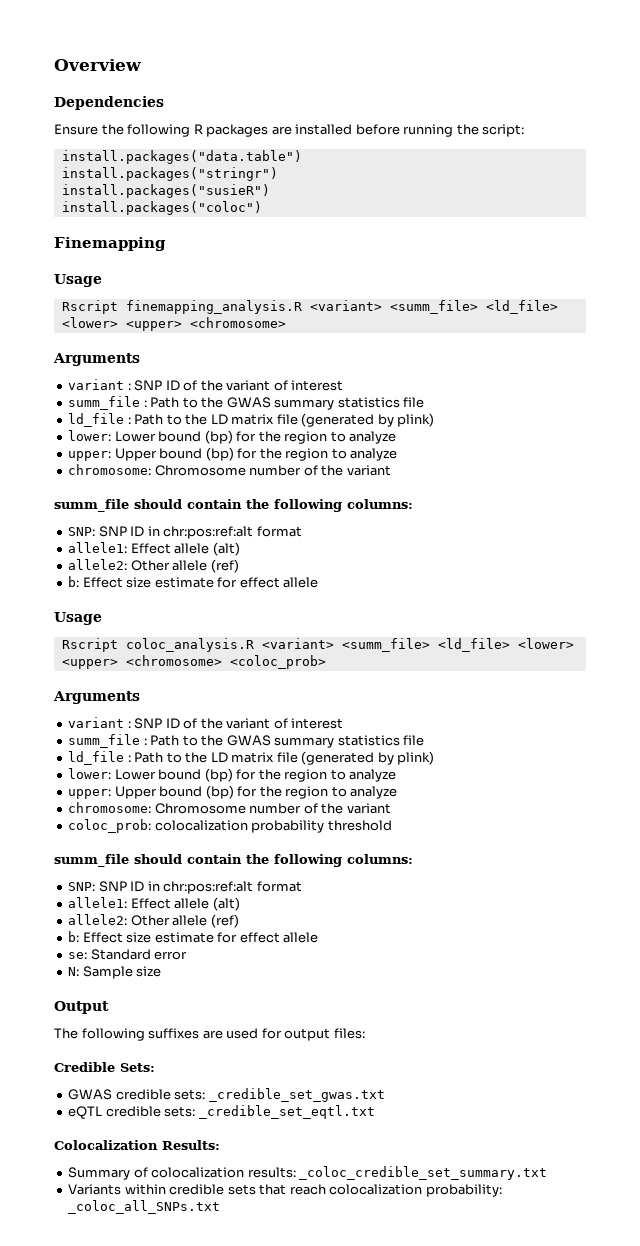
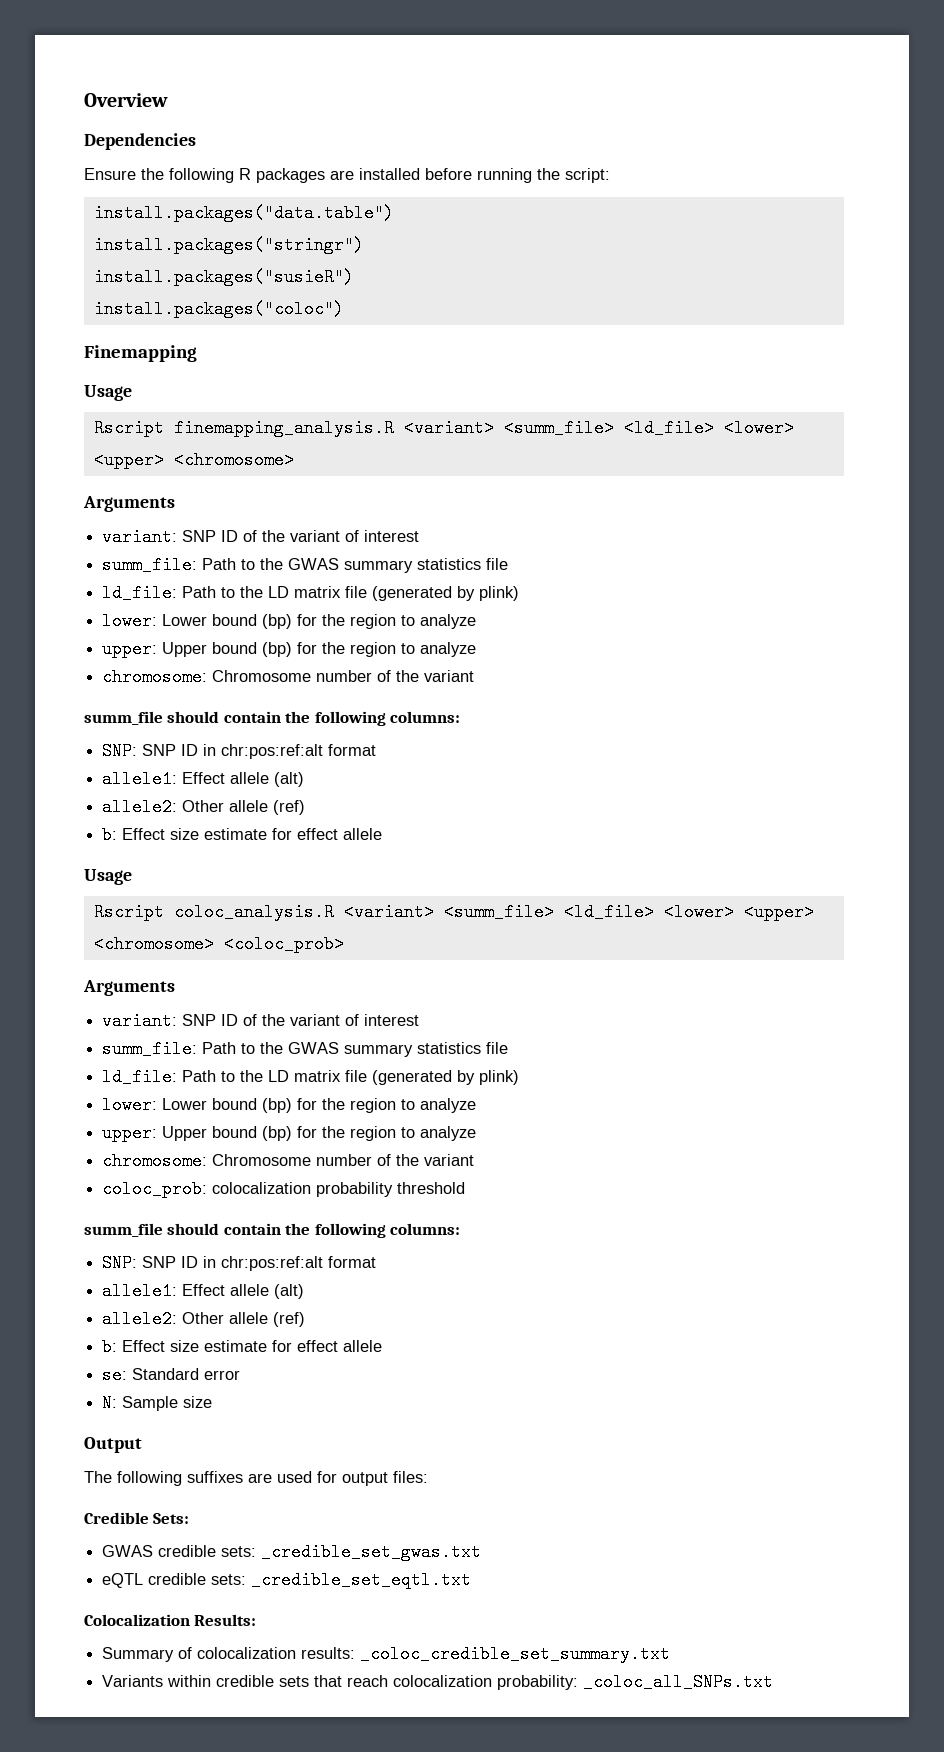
[68,379,344,391] [68,396,425,410] [68,413,131,427] variant : SNP ID of the variant of interest // summ_file : Path to the GWAS summary statistics file // ld_file : -> [102,528,420,546] [102,556,509,574] [102,584,178,602] variant: SNP ID of the variant of interest // summ_file: Path to the GWAS summary statistics file // ld_file:
[68,717,344,729] [68,734,425,748] [68,751,131,765] variant : SNP ID of the variant of interest // summ_file : Path to the GWAS summary statistics file // ld_file : -> [102,1012,420,1030] [102,1040,509,1058] [102,1068,178,1086] variant: SNP ID of the variant of interest // summ_file: Path to the GWAS summary statistics file // ld_file:

